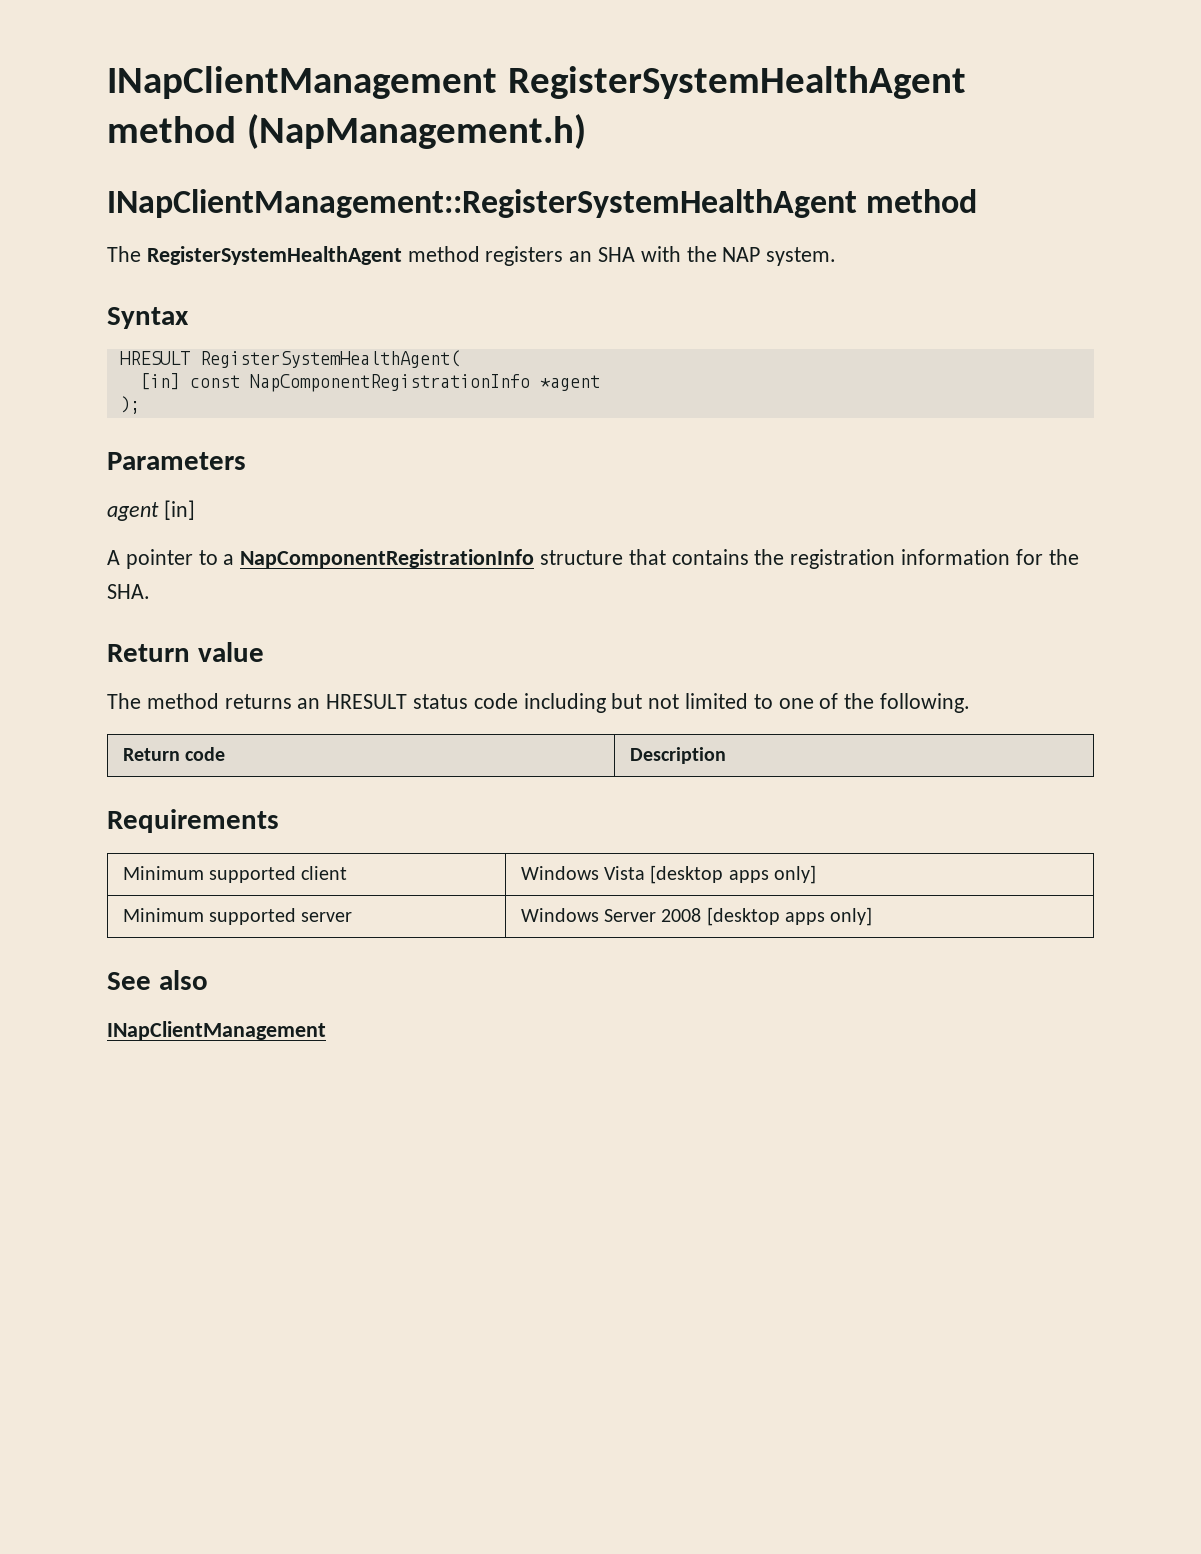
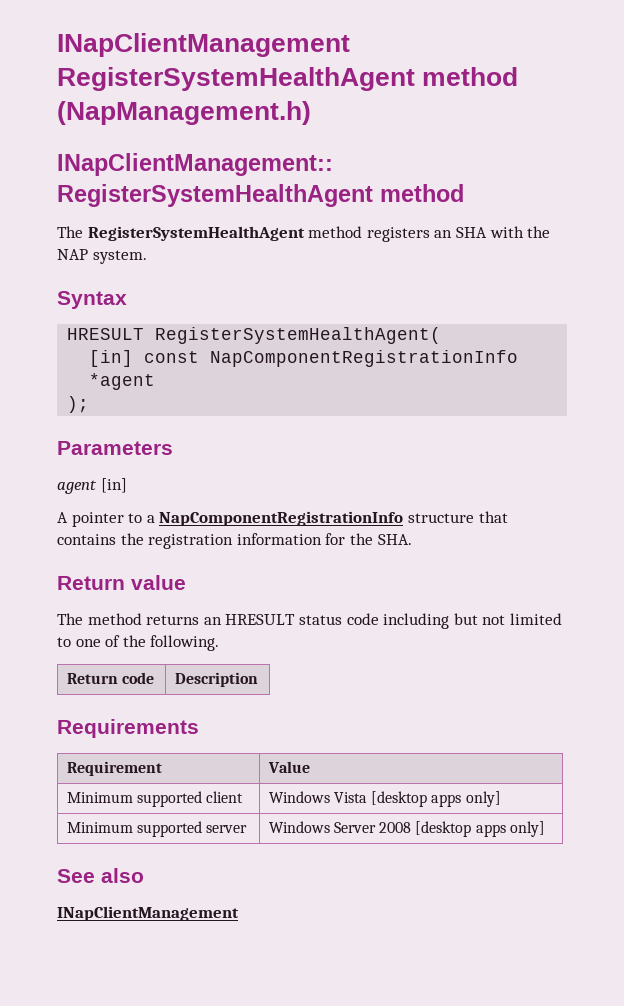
(279, 821) none -> [66,761,162,776] [267,761,310,773] // Requirement | Value

